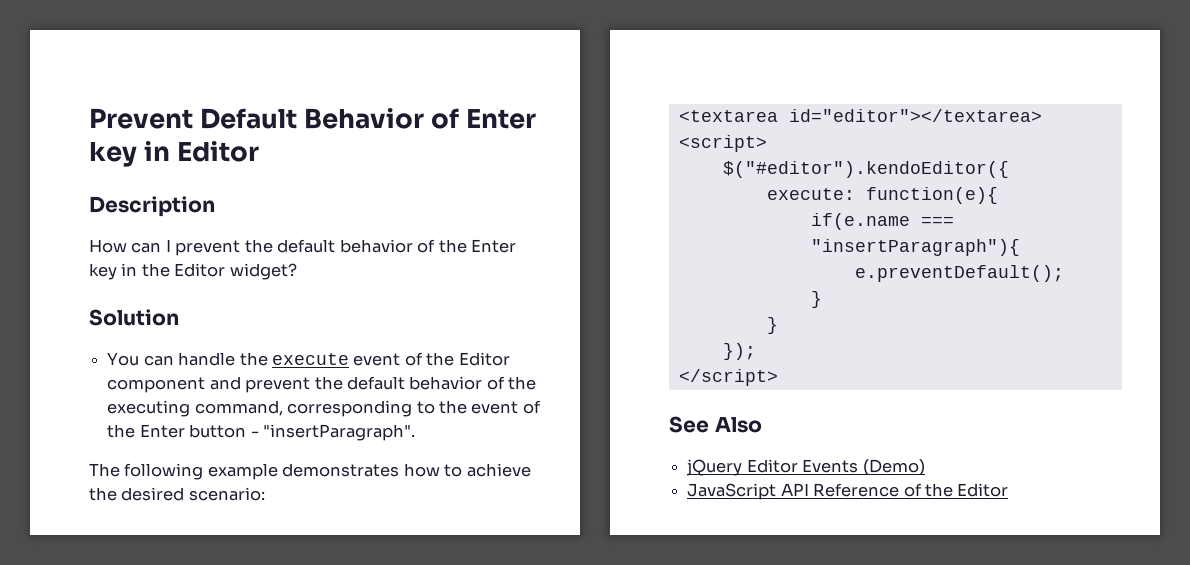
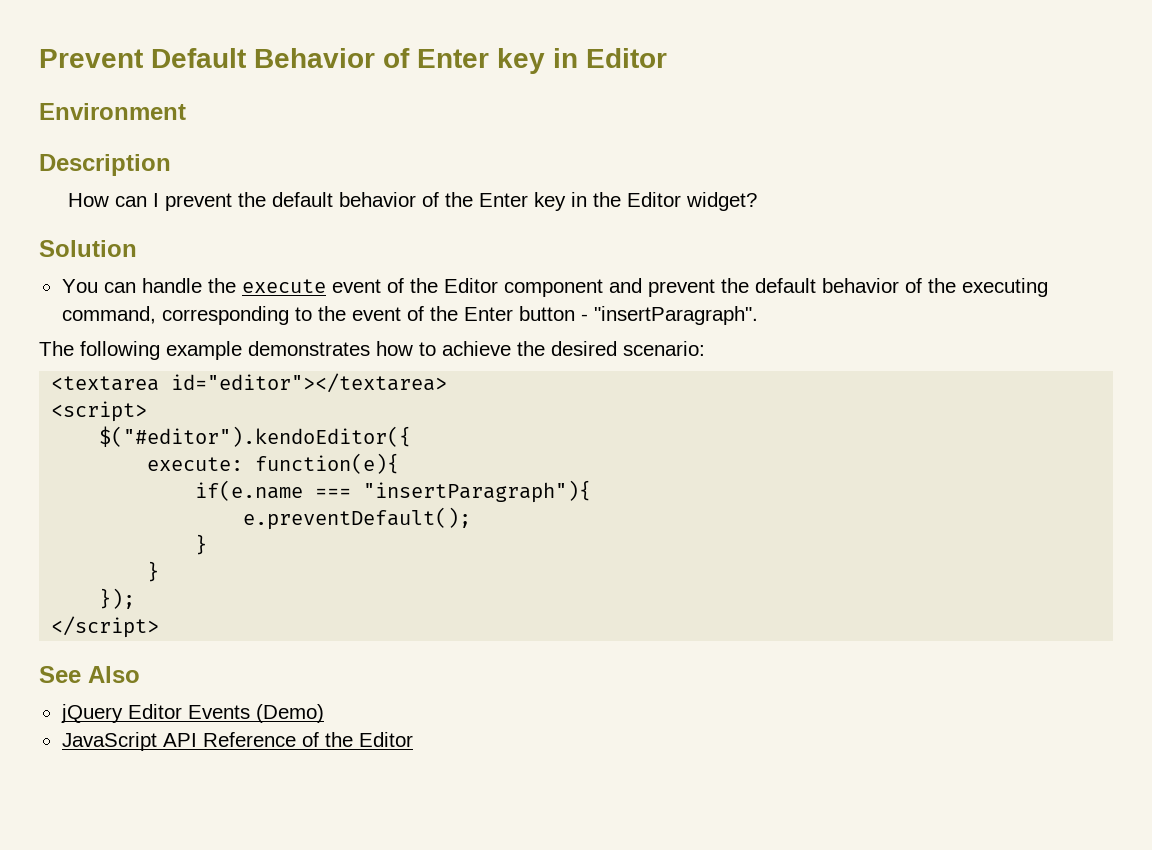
(260, 151) none -> [39,103,186,120] // Environment

